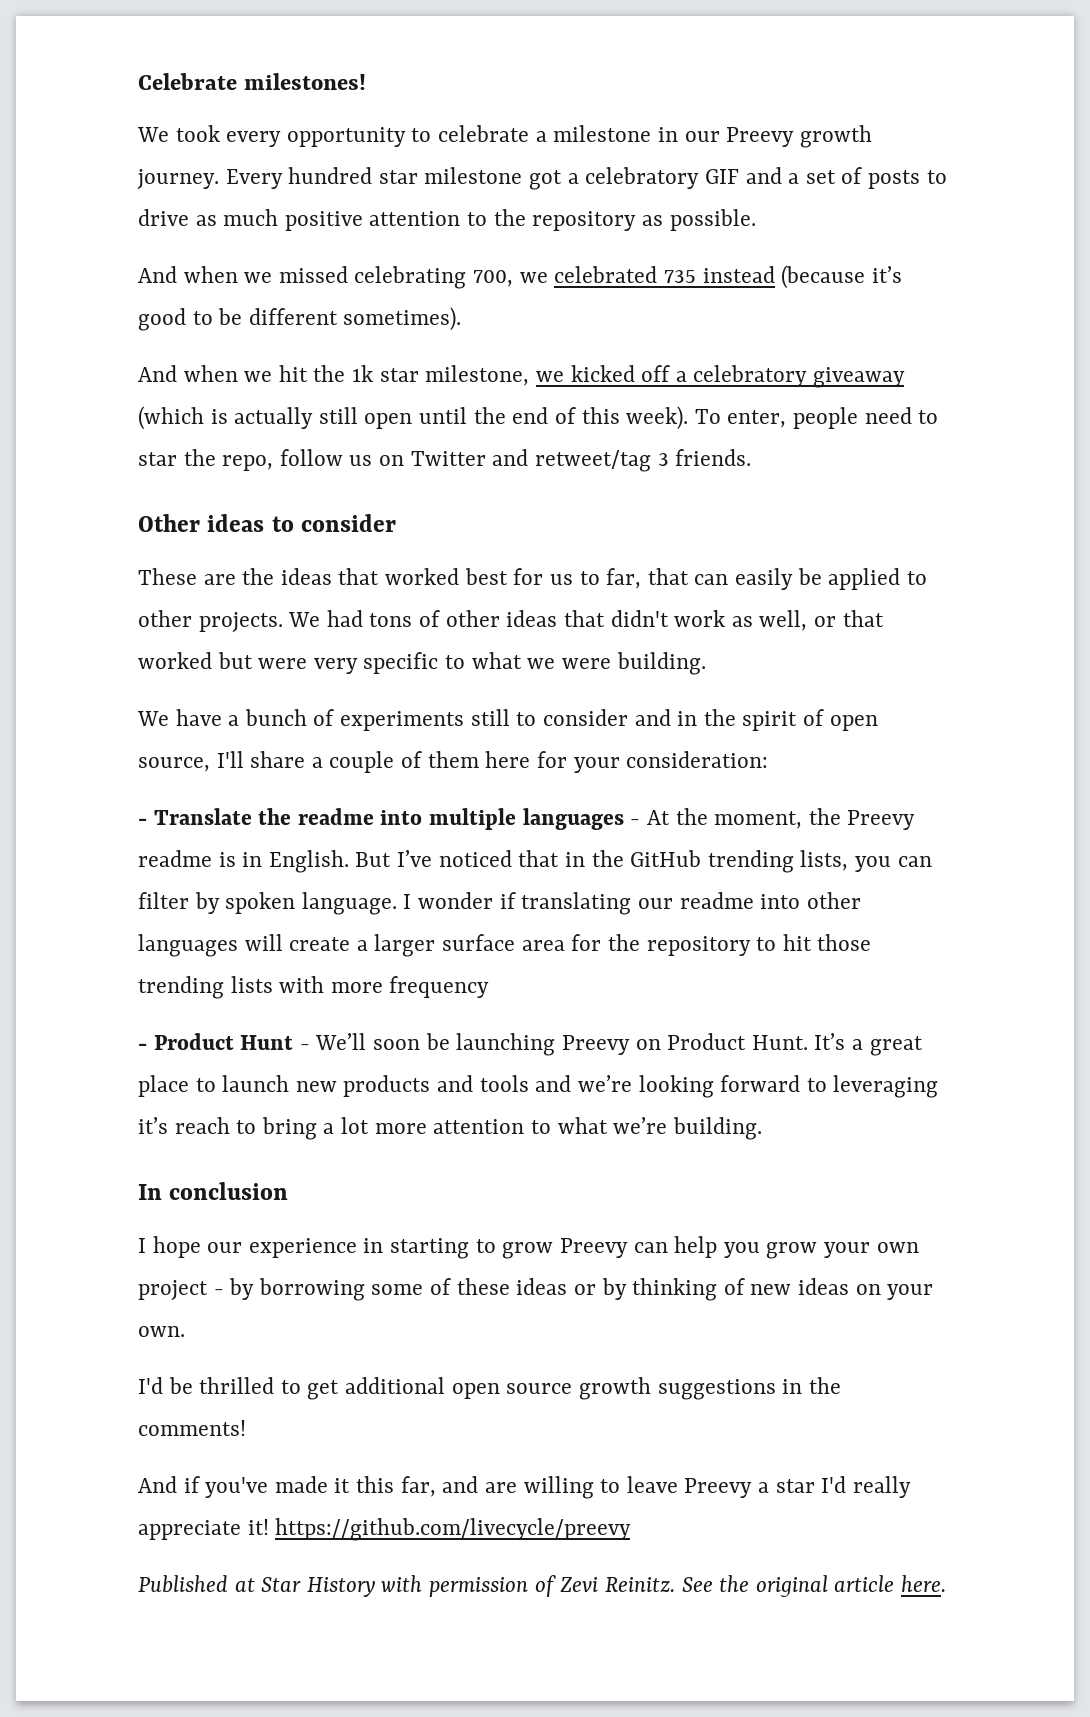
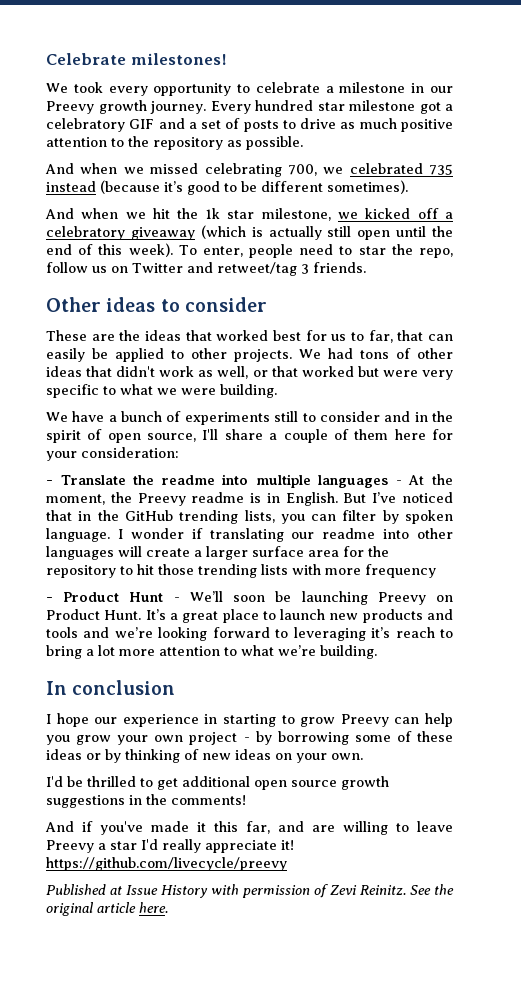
[261,1577,302,1592] Star -> [126,885,158,895] Issue

